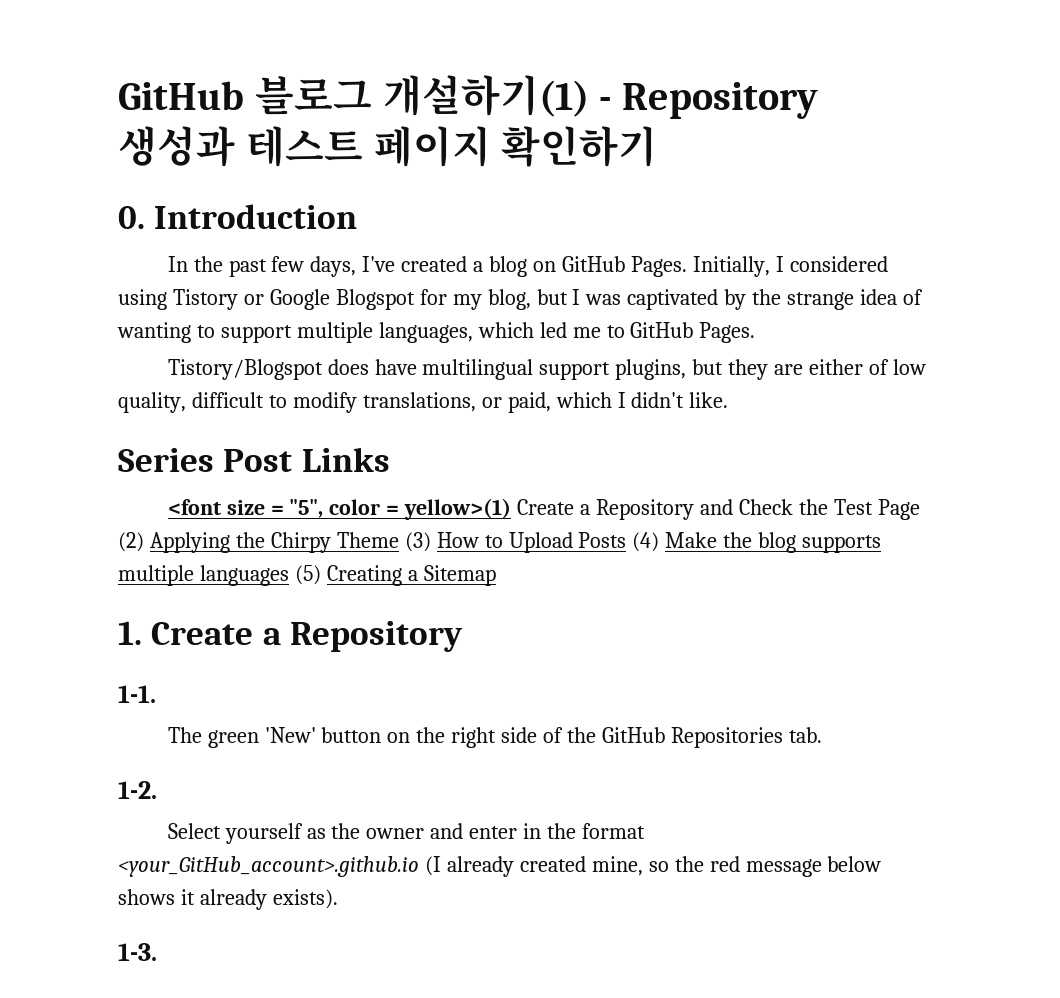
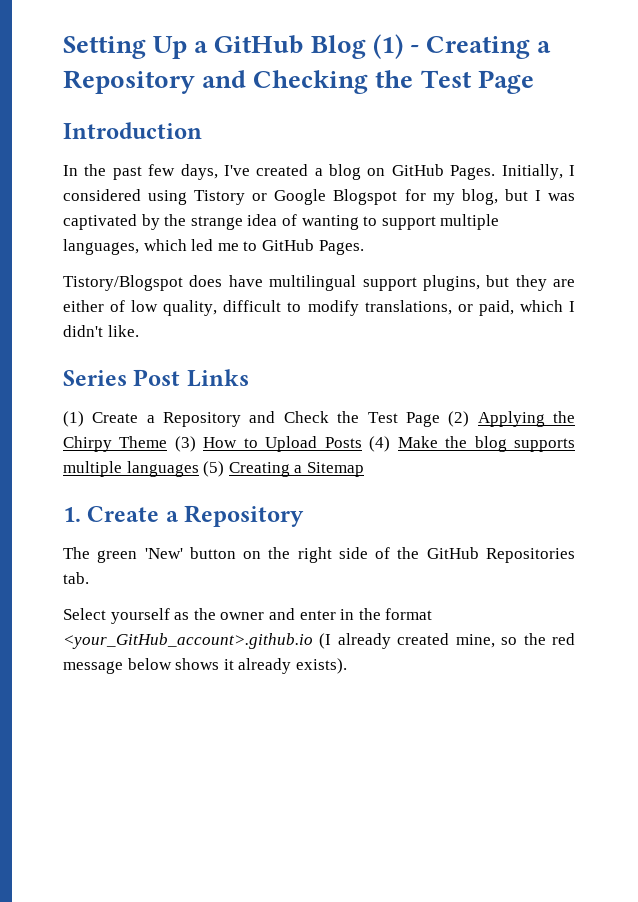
[118,75,819,119] [118,126,658,167] [118,206,145,229] GitHub 블로그 개설하기(1) - Repository 생성과 테스트 페이지 확인하기 // 0. -> [63,34,552,59] [63,70,534,94] Setting Up a GitHub Blog (1) - Creating a Repository and Checking the Test Page //
[167,498,512,520] <font size = "5", color = yellow>(1) -> [63,411,84,427] (1)
[118,685,156,703] // 1-1. -> (305, 516) none
[118,781,157,799] // 1-2. -> (89, 578) none
[118,943,157,961] // 1-3. -> (347, 666) none

